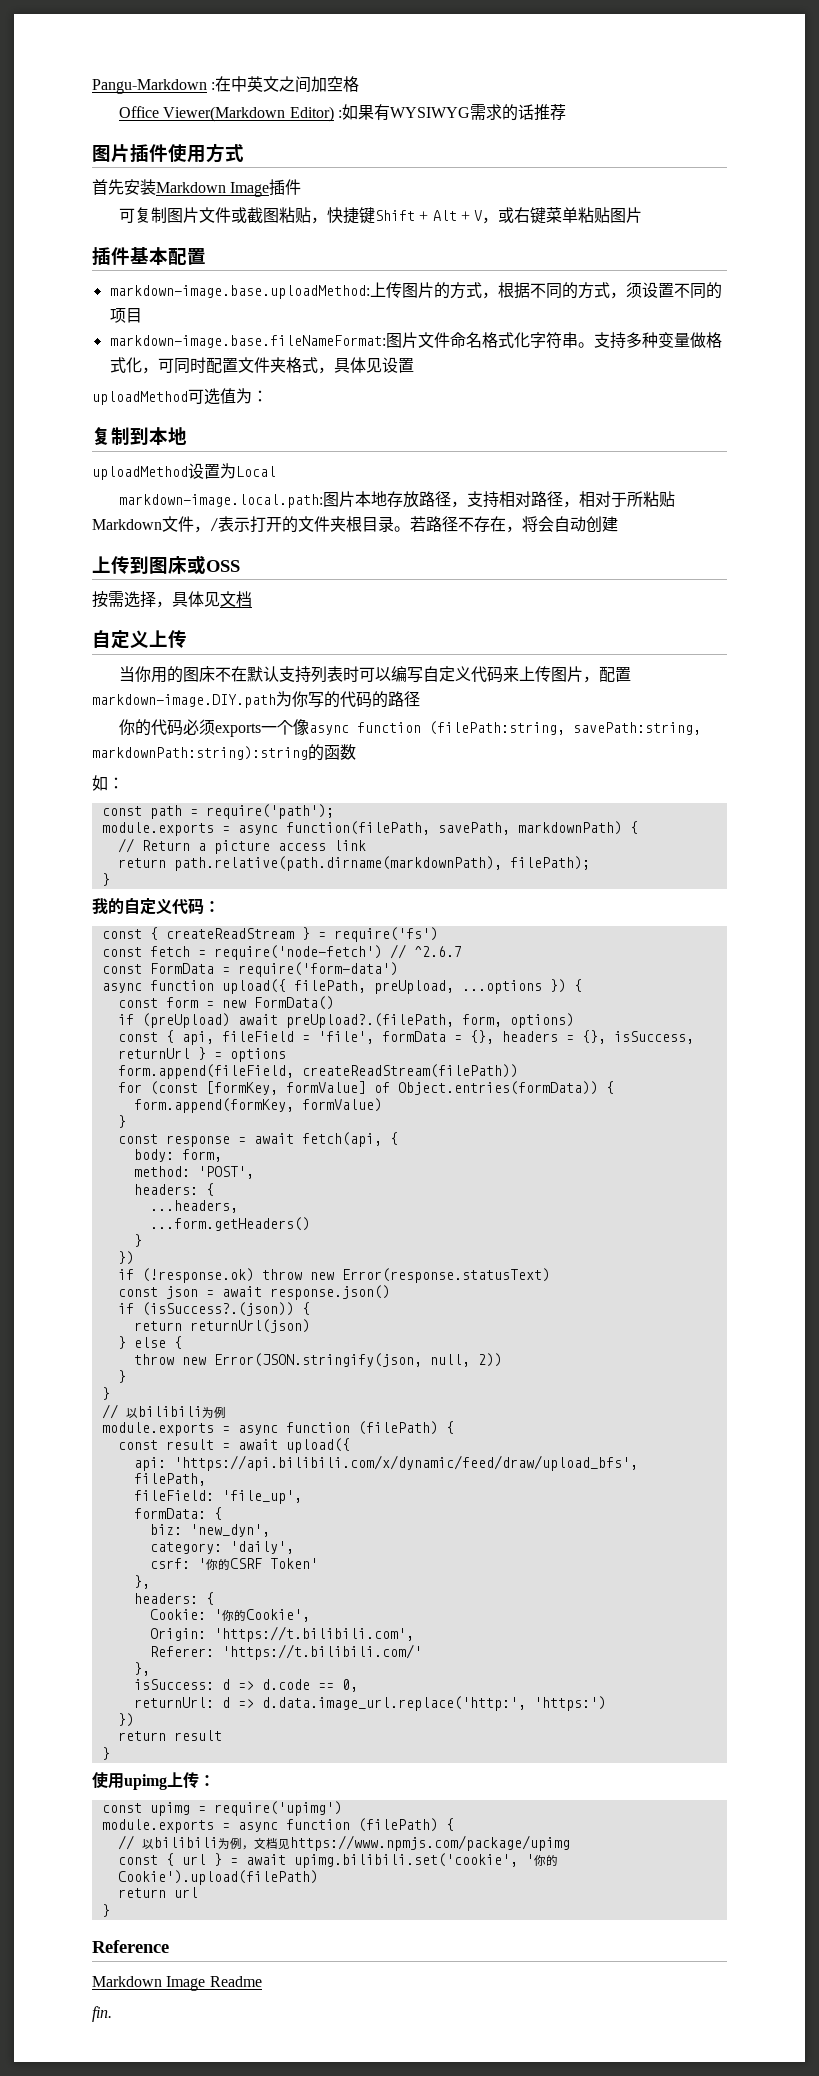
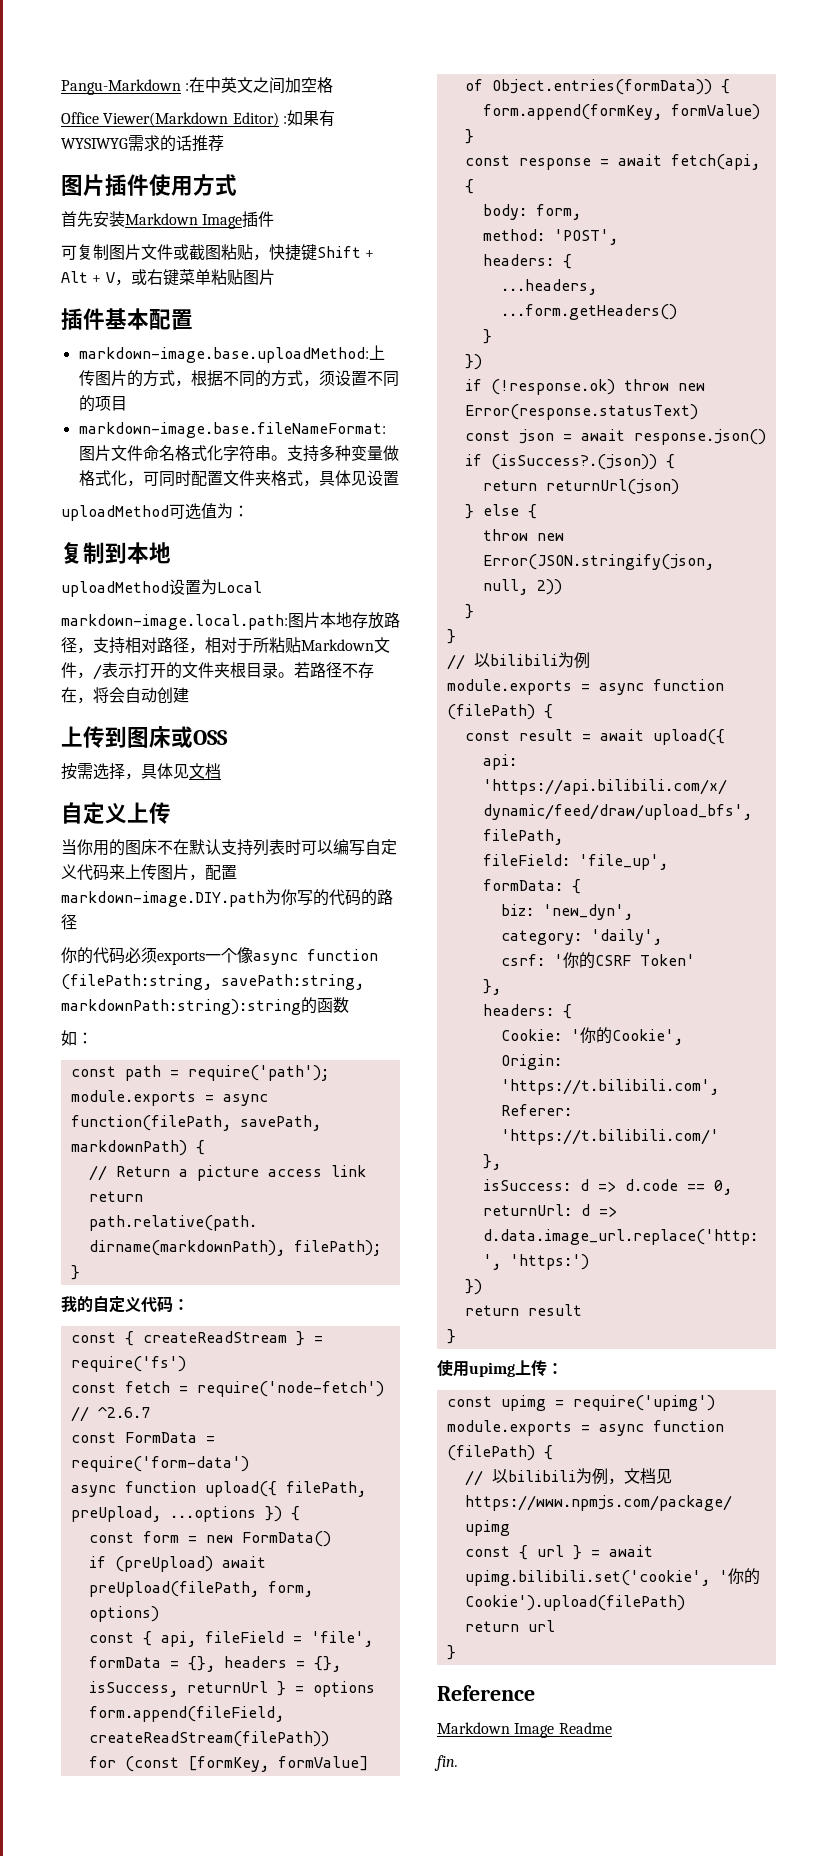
[285,1013,454,1028] preUpload?.(filePath, -> [88,1581,259,1597] preUpload(filePath,

